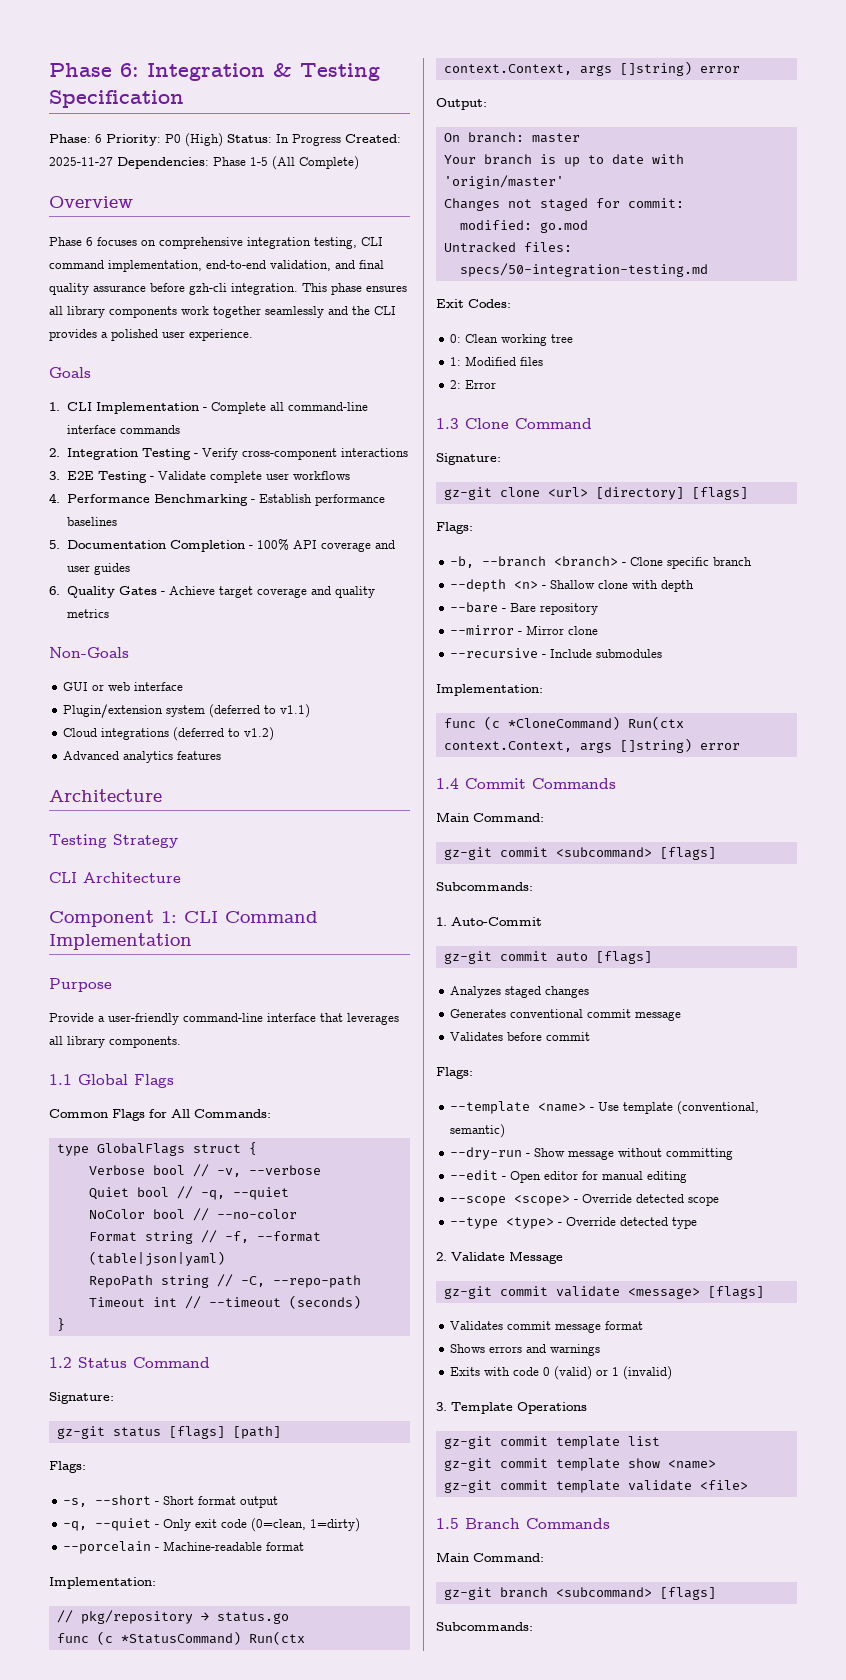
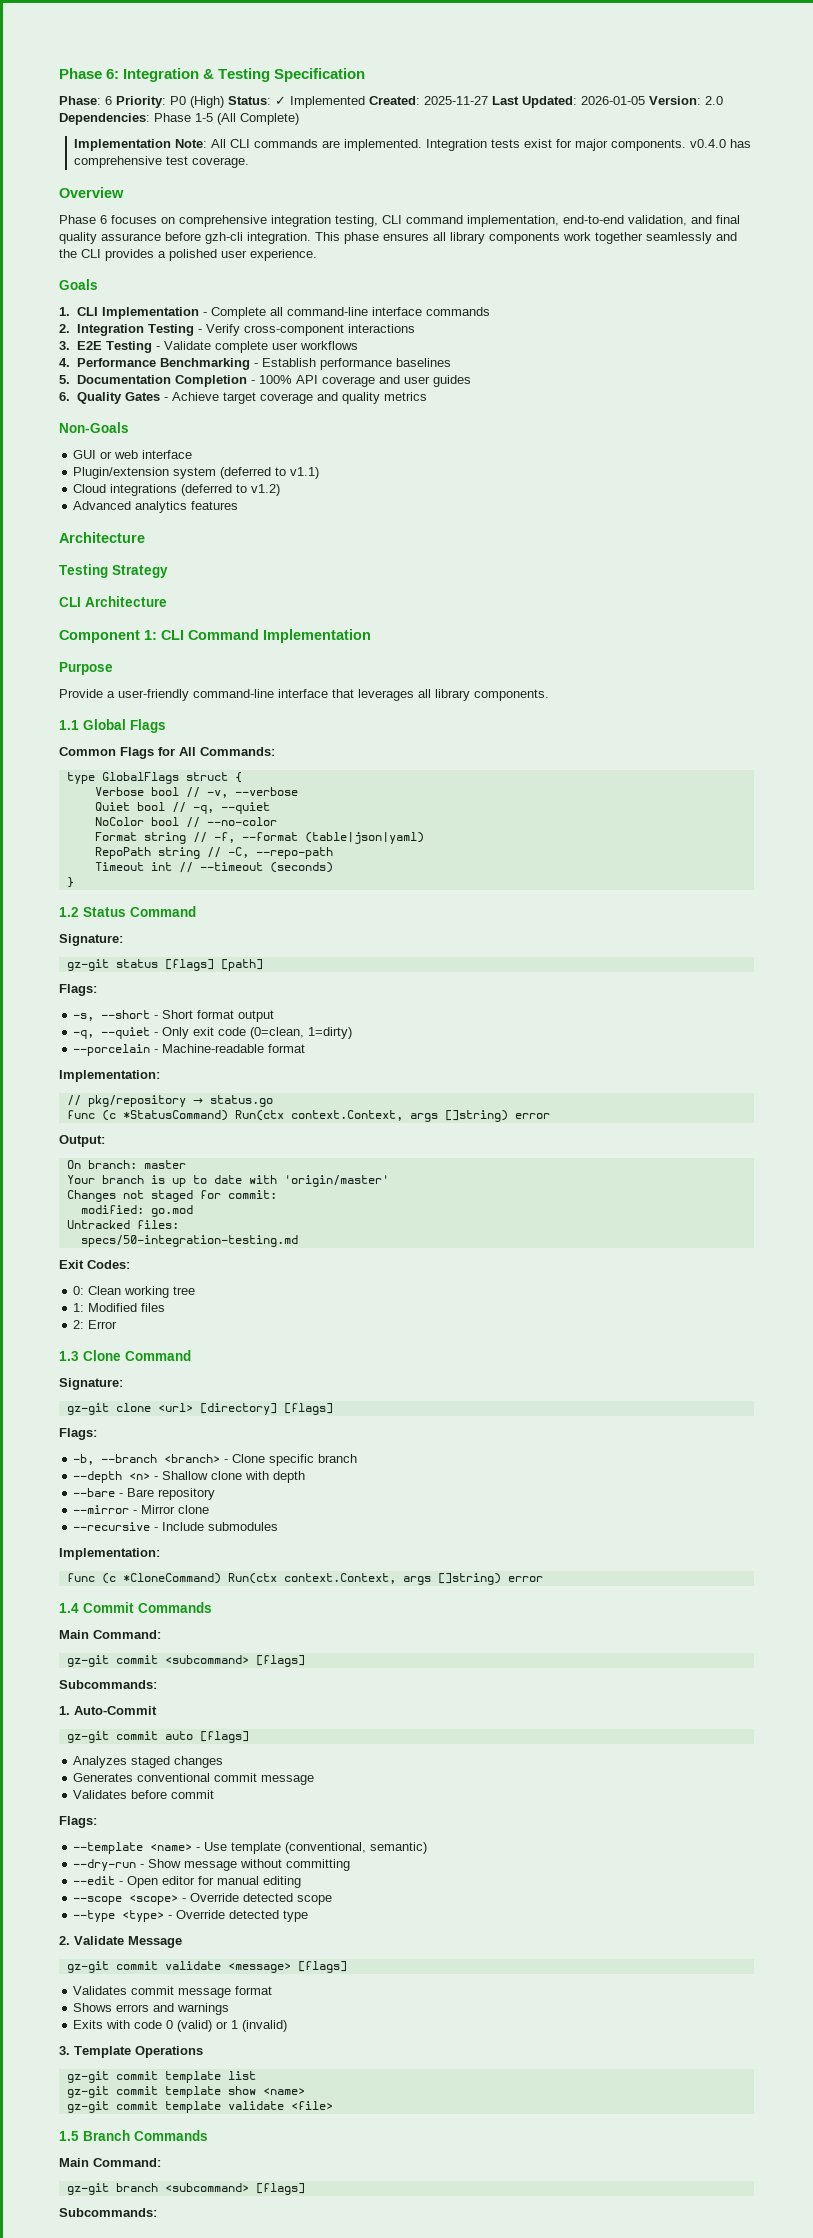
[276,134,401,146] [49,157,113,166] In Progress Created: 2025-11-27 -> [275,96,723,108] ✓ Implemented Created: 2025-11-27 Last Updated: 2026-01-05 Version: 2.0
(359, 163) none -> [74,139,752,151] [74,156,250,168] // Implementation Note: All CLI commands are implemented. Integration tests exist for major components. v0.4.0 has comprehensive test coverage.

